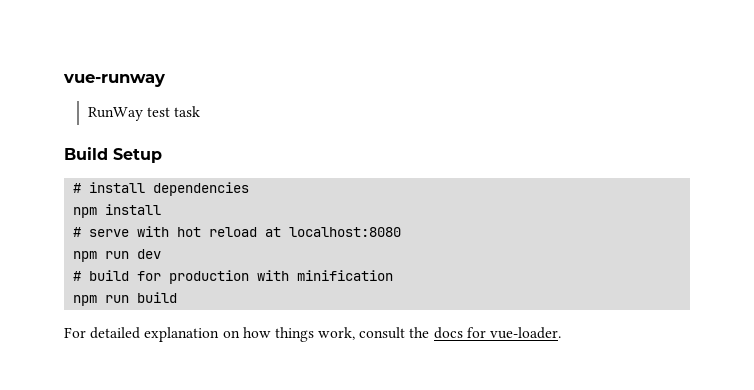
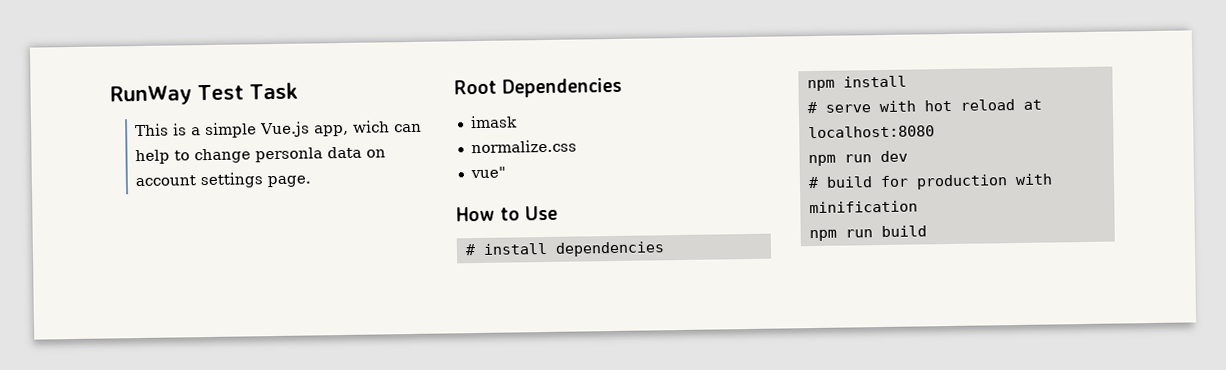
[63,74,165,87] [87,106,200,121] [64,147,162,163] vue-runway // RunWay test task // Build Setup -> [110,82,298,106] [135,120,423,139] [135,146,387,165] [135,172,312,189] [454,77,622,98] [469,115,518,129] [470,139,577,154] [469,166,506,179] [456,205,558,222] RunWay Test Task // This is a simple Vue.js app, wich can help to change personla data on account settings page. // Root Dependencies // imask // normalize.css // vue" // How to Use
[64,327,562,342] // For detailed explanation on how things work, consult the docs for vue-loader. -> (927, 231) none

